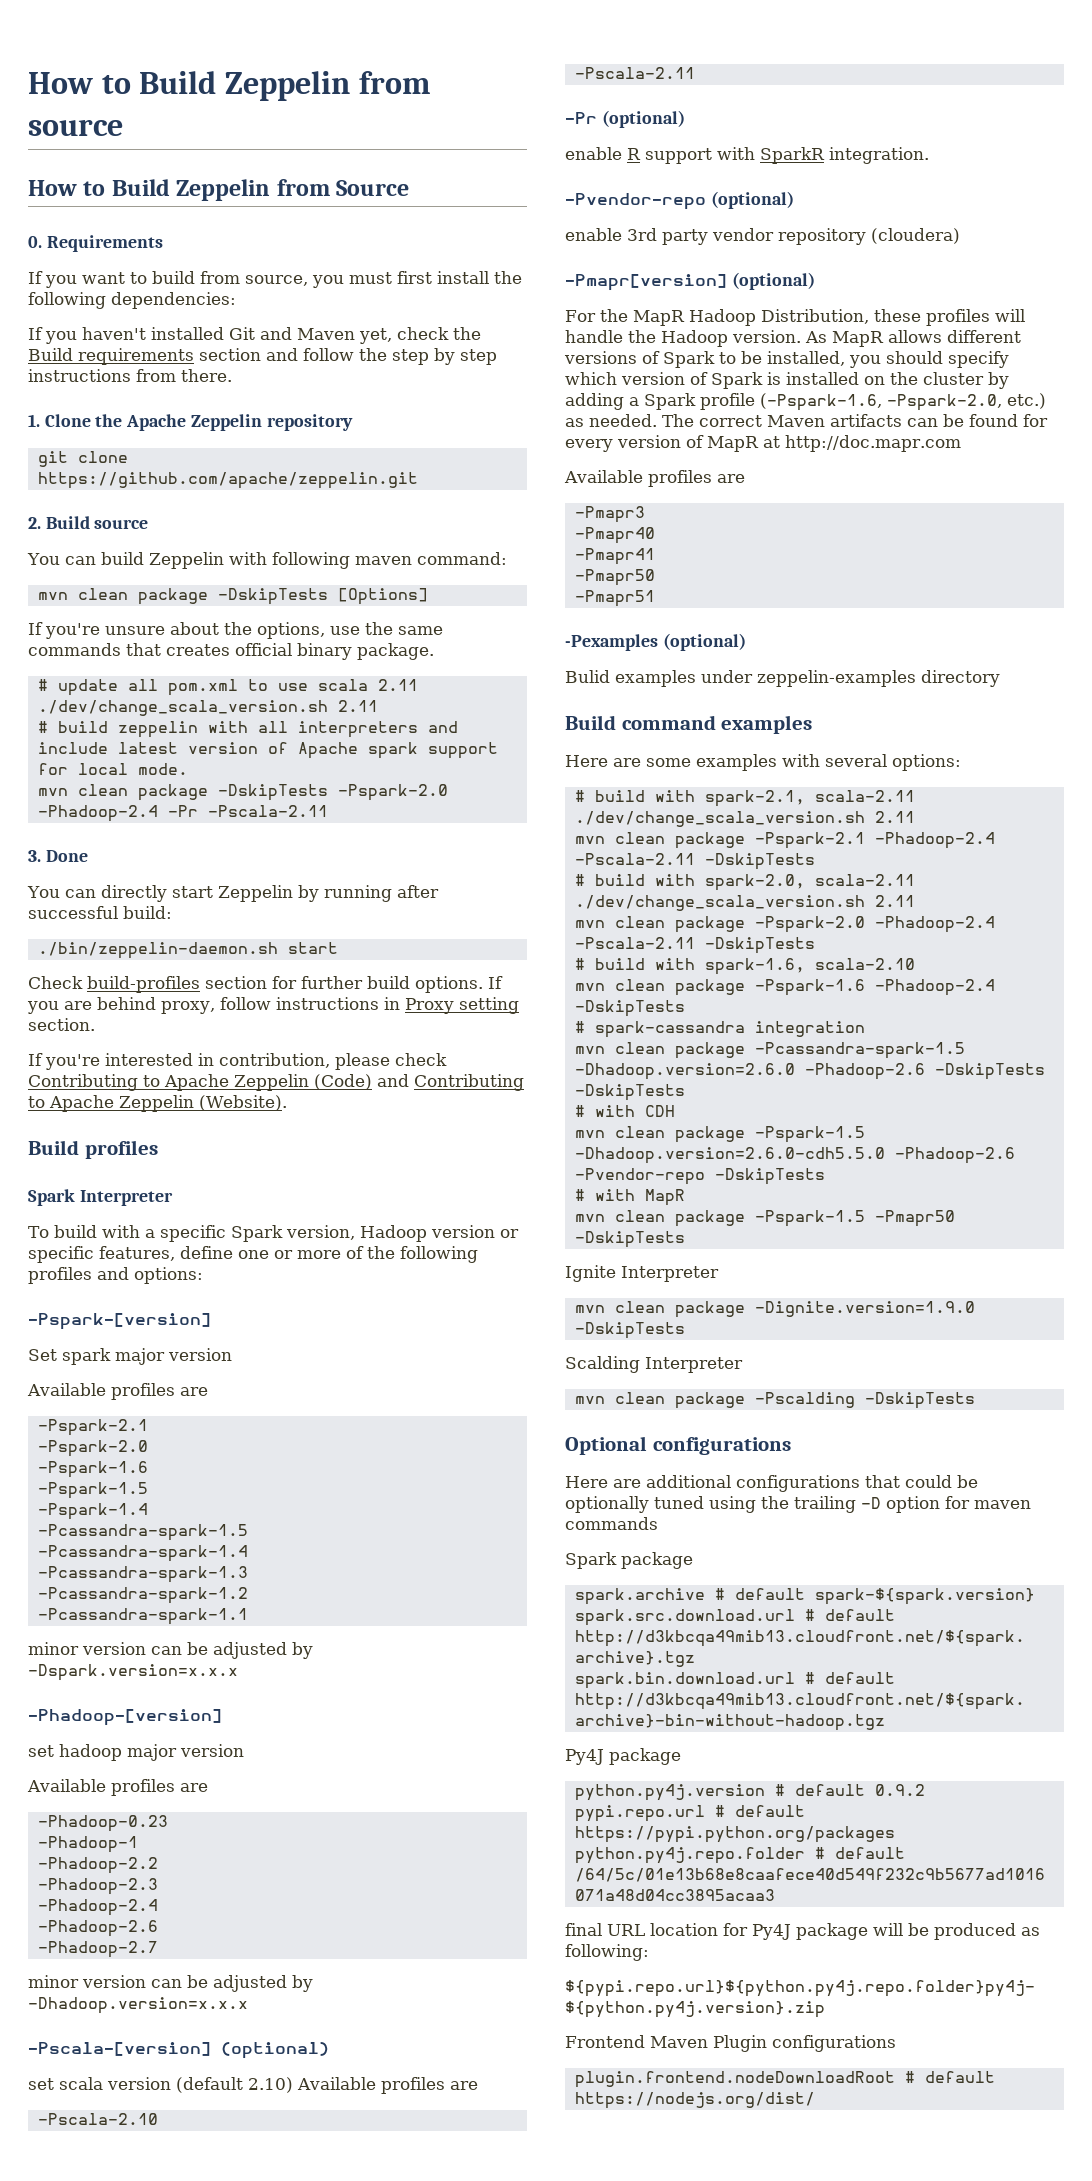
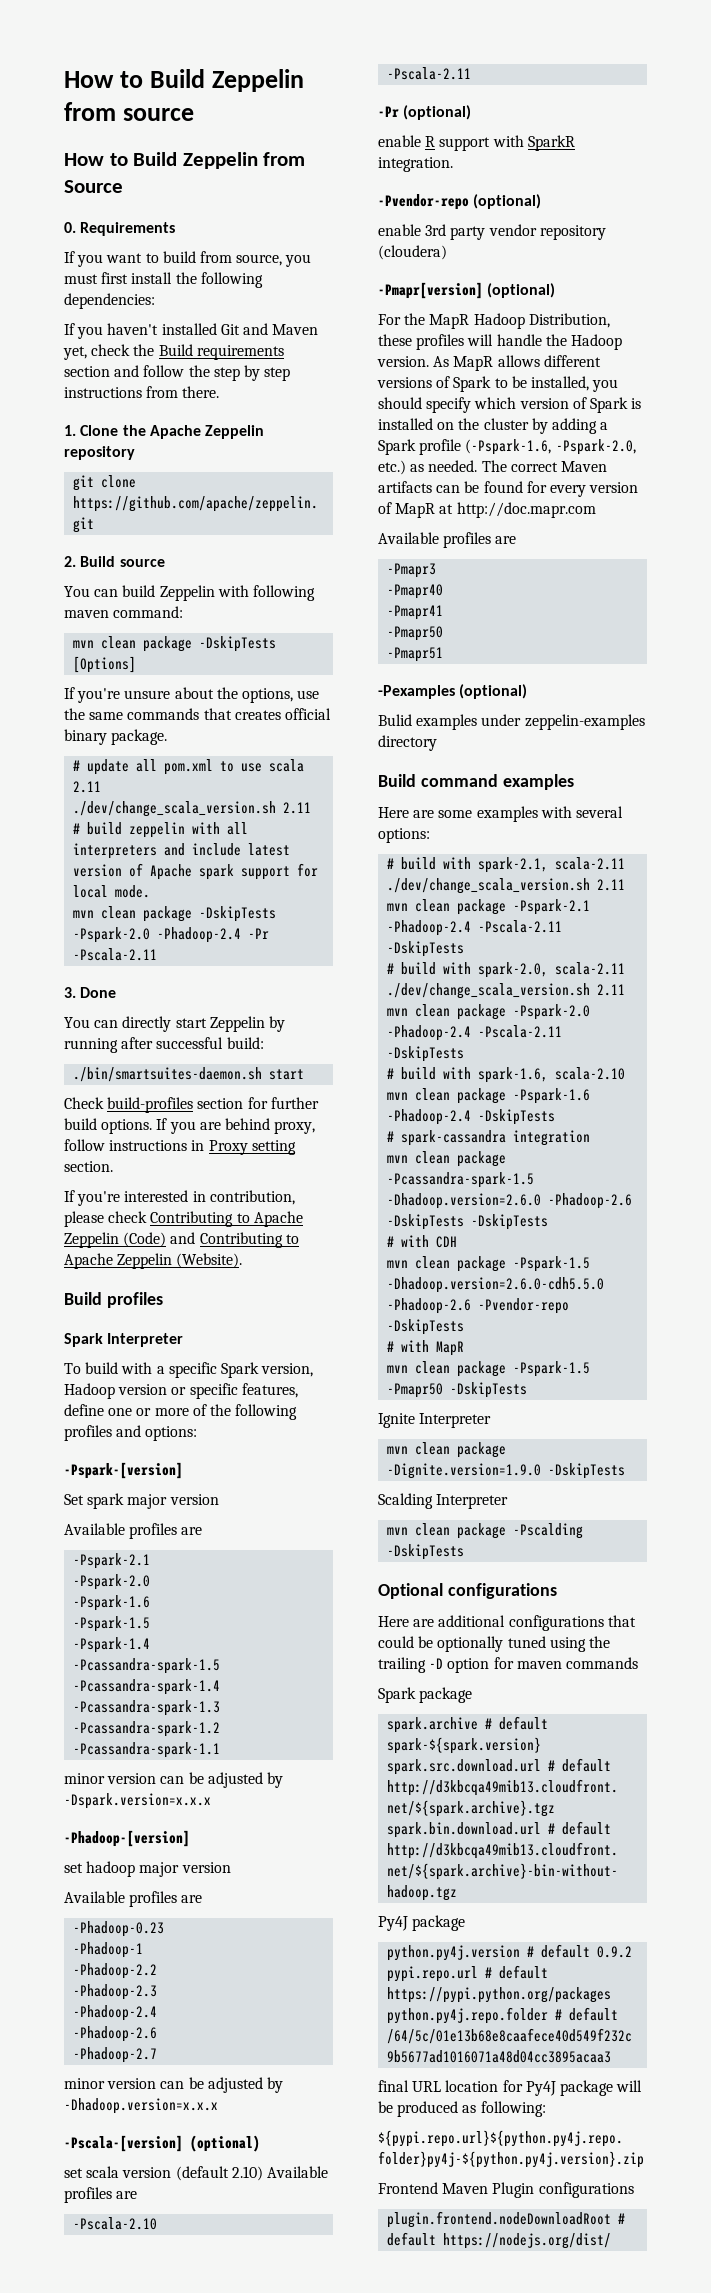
[37,942,278,959] ./bin/zeppelin-daemon.sh -> [73,1067,263,1082] ./bin/smartsuites-daemon.sh

